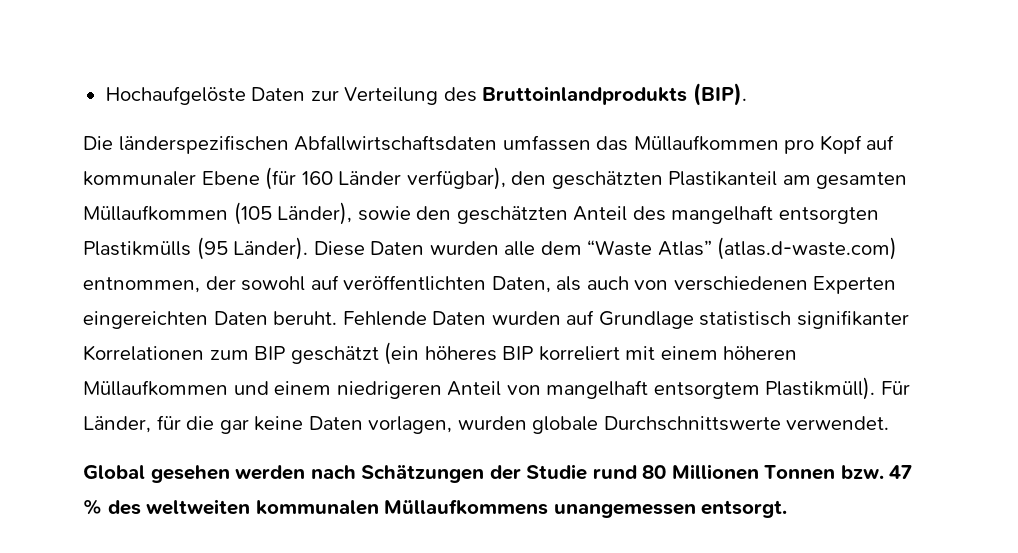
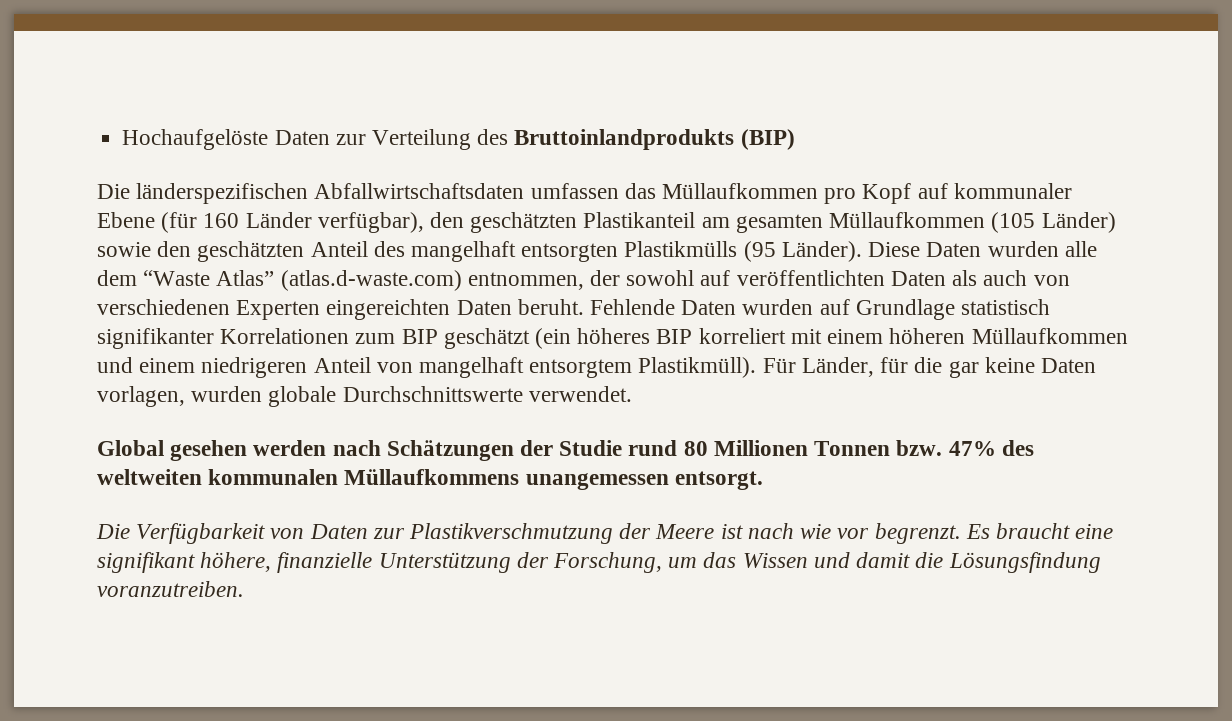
[692,83,747,106] (BIP). -> [740,129,795,150] (BIP)
[277,202,353,225] Länder), -> [1041,212,1116,233] Länder)
[491,276,551,293] Daten, -> [890,271,946,286] Daten
[889,465,913,479] [83,499,102,515] 47 % -> [948,441,996,456] 47%
(788, 509) none -> [96,523,1114,544] [97,552,1101,573] [97,581,244,597] // Die Verfügbarkeit von Daten zur Plastikverschmutzung der Meere ist nach wie vor begrenzt. Es braucht eine signifikant höhere, finanzielle Unterstützung der Forschung, um das Wissen und damit die Lösungsfindung voranzutreiben.

